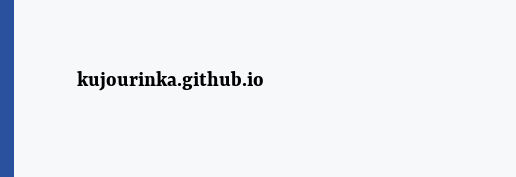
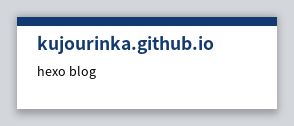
(264, 81) none -> [37,65,97,79] // hexo blog

